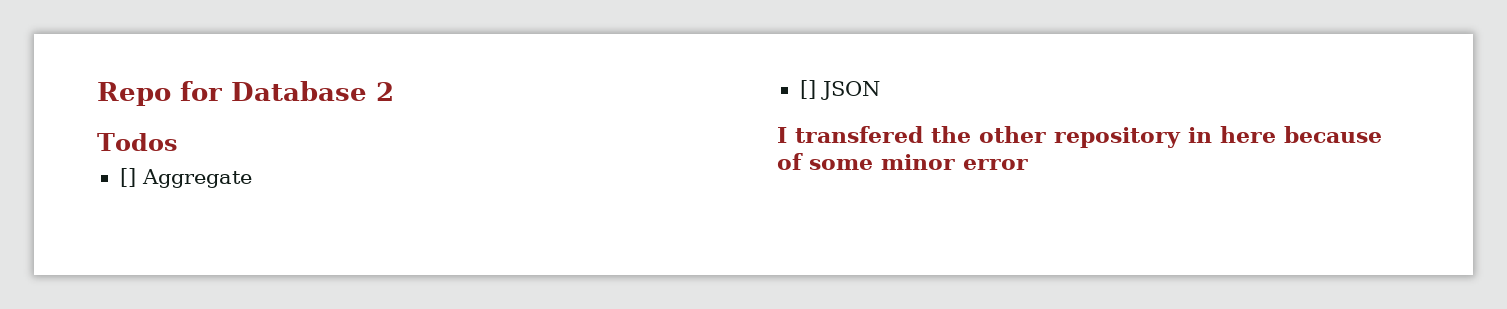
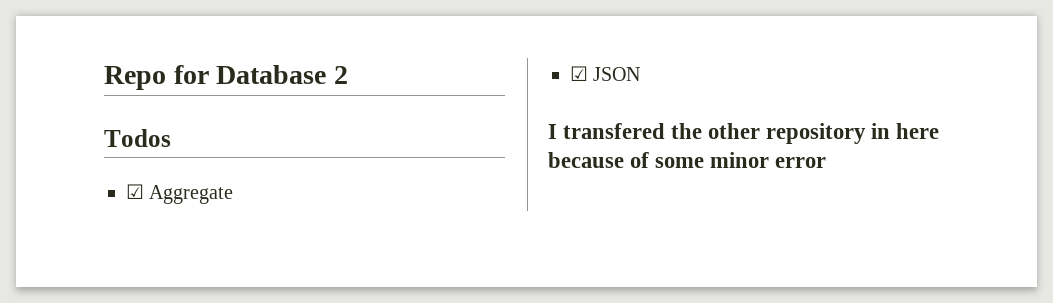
[119,168,136,187] [] -> [126,184,144,199] ☑
[799,80,816,99] [] -> [570,66,588,81] ☑

